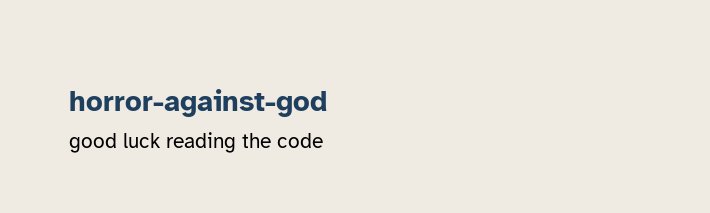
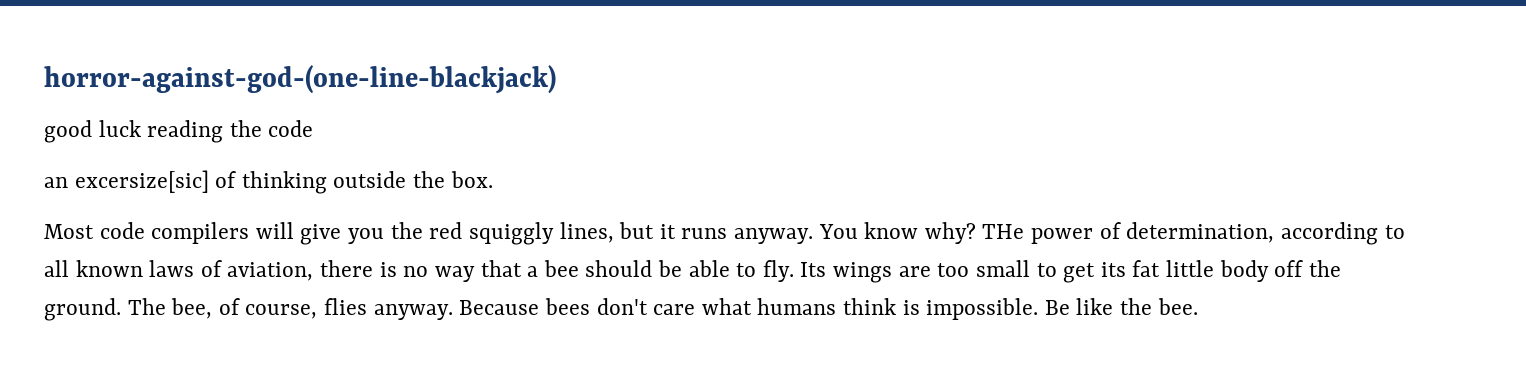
[69,89,327,117] horror-against-god -> [44,65,556,94] horror-against-god-(one-line-blackjack)
(323, 140) none -> [44,170,493,194] [44,222,1405,245] [44,260,1341,283] [44,298,1198,321] // an excersize[sic] of thinking outside the box. // Most code compilers will give you the red squiggly lines, but it runs anyway. You know why? THe power of determination, according to all known laws of aviation, there is no way that a bee should be able to fly. Its wings are too small to get its fat little body off the ground. The bee, of course, flies anyway. Because bees don't care what humans think is impossible. Be like the bee.

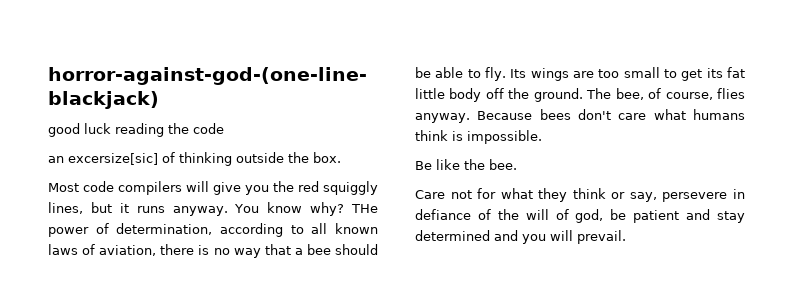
(1039, 309) none -> (542, 137) //
(1198, 306) none -> [415,188,745,202] [415,209,745,223] [415,230,626,244] // Care not for what they think or say, persevere in defiance of the will of god, be patient and stay determined and you will prevail.

